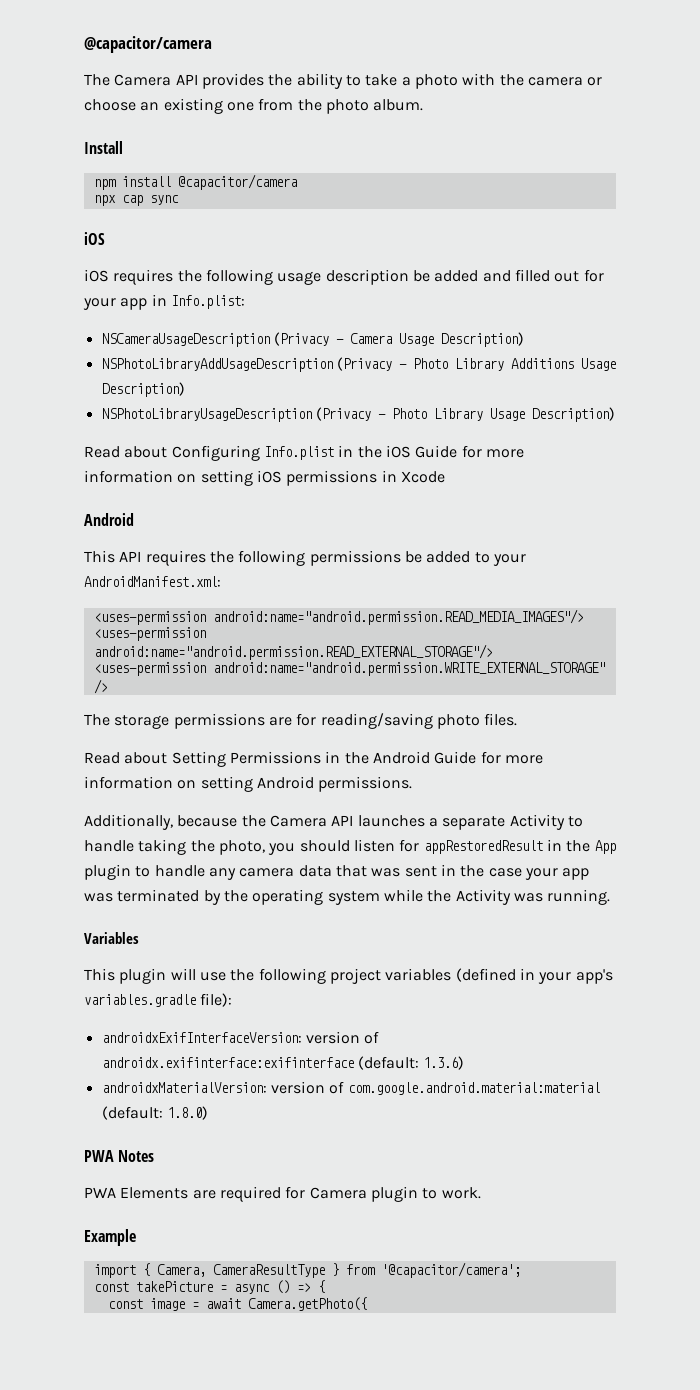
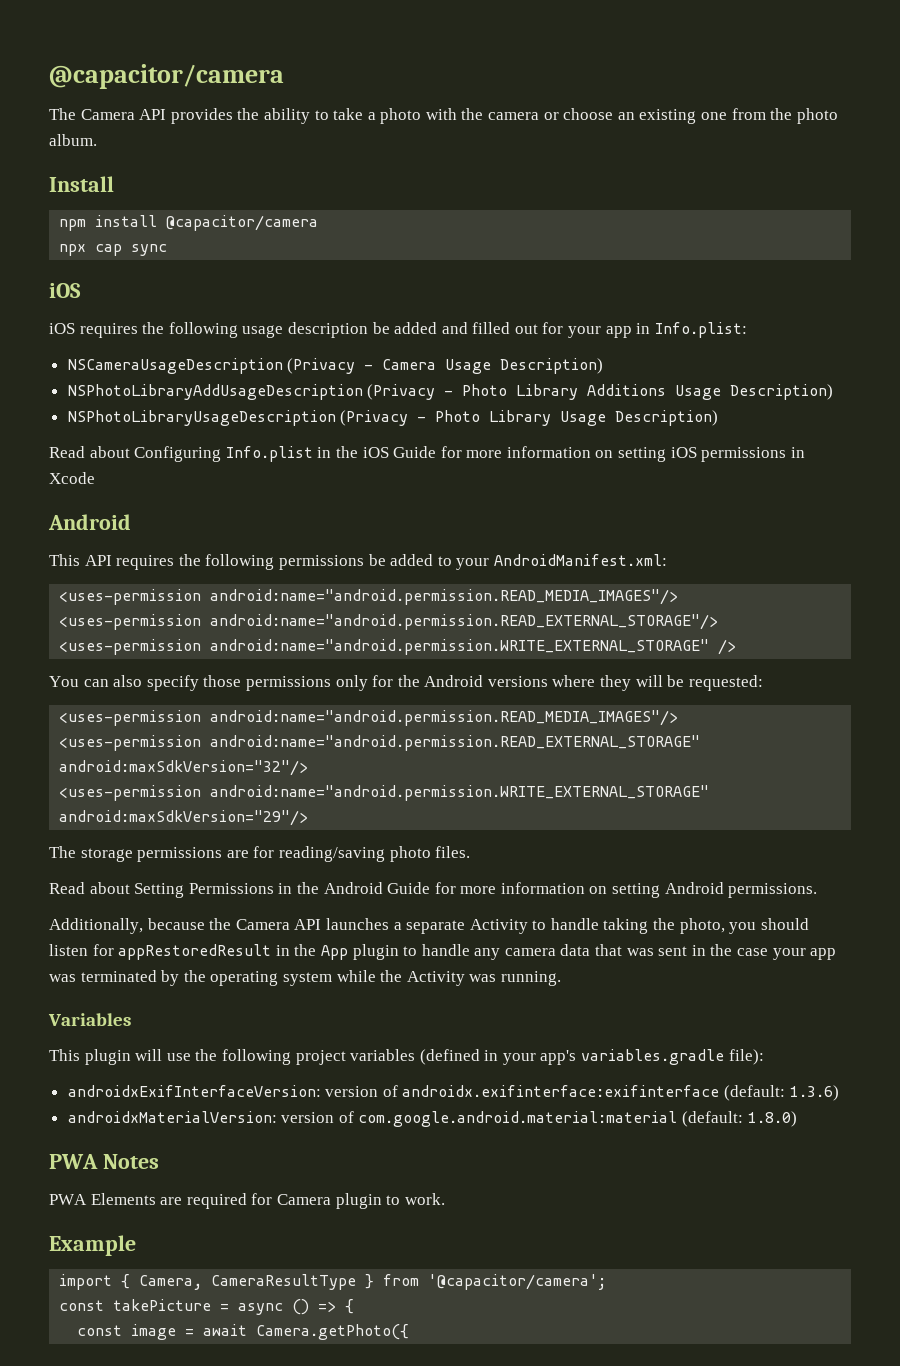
(108, 686) none -> [49,675,763,691] [59,710,679,726] [59,735,701,751] [59,760,309,776] [59,785,710,801] [59,810,309,826] // You can also specify those permissions only for the Android versions where they will be requested: // <uses-permission android:name="android.permission.READ_MEDIA_IMAGES"/> // <uses-permission android:name="android.permission.READ_EXTERNAL_STORAGE" android:maxSdkVersion="32"/> // <uses-permission android:name="android.permission.WRITE_EXTERNAL_STORAGE" android:maxSdkVersion="29"/>

